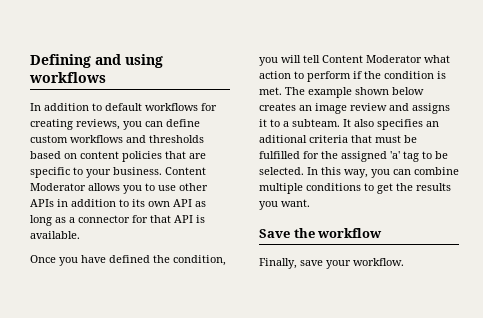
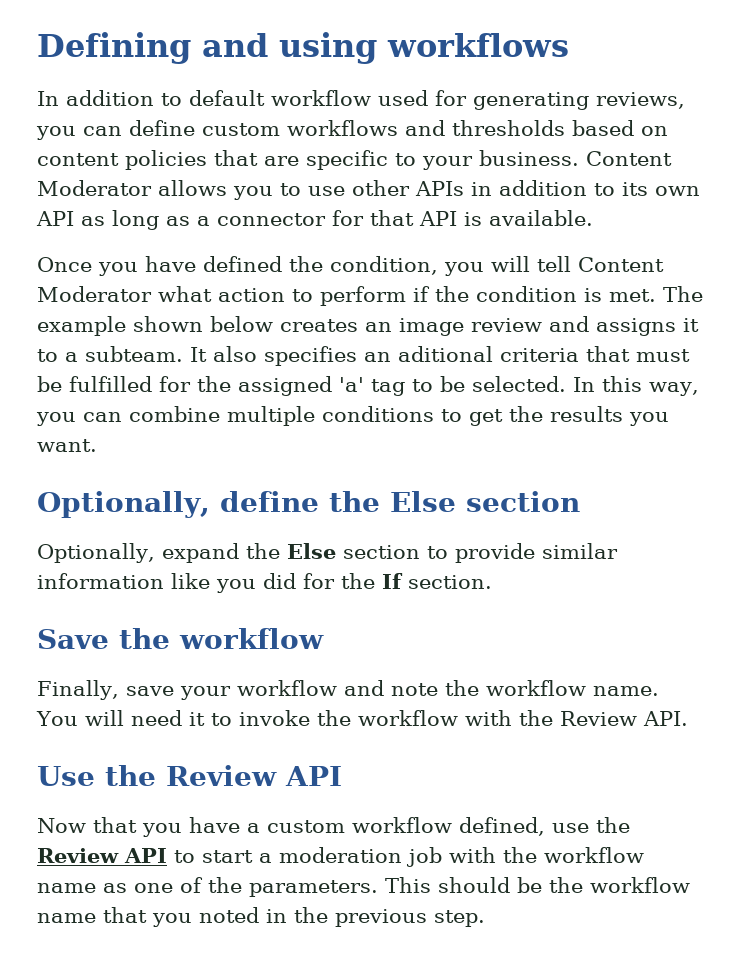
[145,103,217,111] [30,119,73,130] workflows for creating -> [271,90,589,110] workflow used for generating
(310, 203) none -> [37,491,580,518] [37,543,618,563] [37,573,492,593] // Optionally, define the Else section // Optionally, expand the Else section to provide similar information like you did for the If section.
[353,258,404,266] workflow. -> [236,680,659,696] [36,710,688,726] [37,765,342,786] [37,817,630,837] [37,847,644,867] [37,877,690,897] [37,907,485,927] workflow and note the workflow name. You will need it to invoke the workflow with the Review API. // Use the Review API // Now that you have a custom workflow defined, use the Review API to start a moderation job with the workflow name as one of the parameters. This should be the workflow name that you noted in the previous step.

